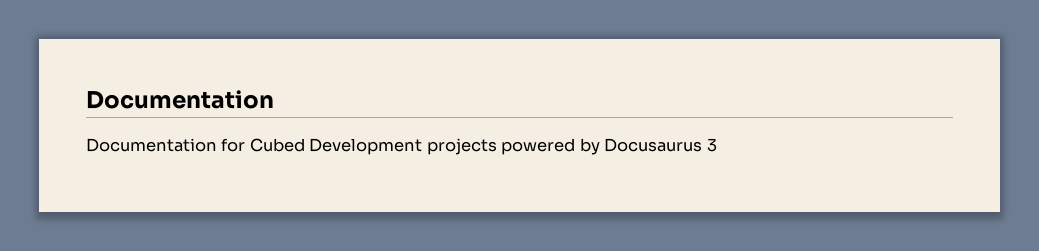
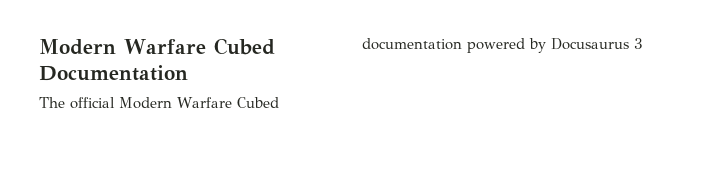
[86,90,274,109] [86,138,497,155] Documentation // Documentation for Cubed Development projects -> [39,38,275,55] [39,65,188,81] [39,97,279,109] [362,38,462,50] Modern Warfare Cubed Documentation // The official Modern Warfare Cubed documentation

